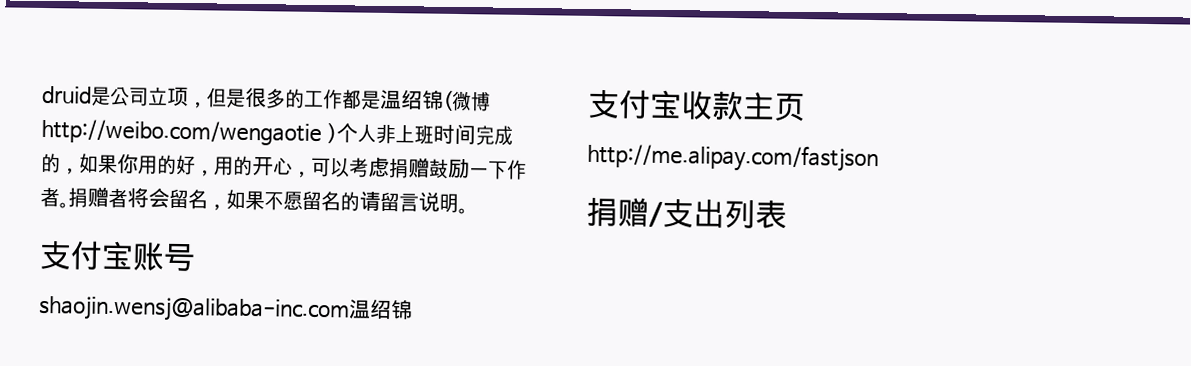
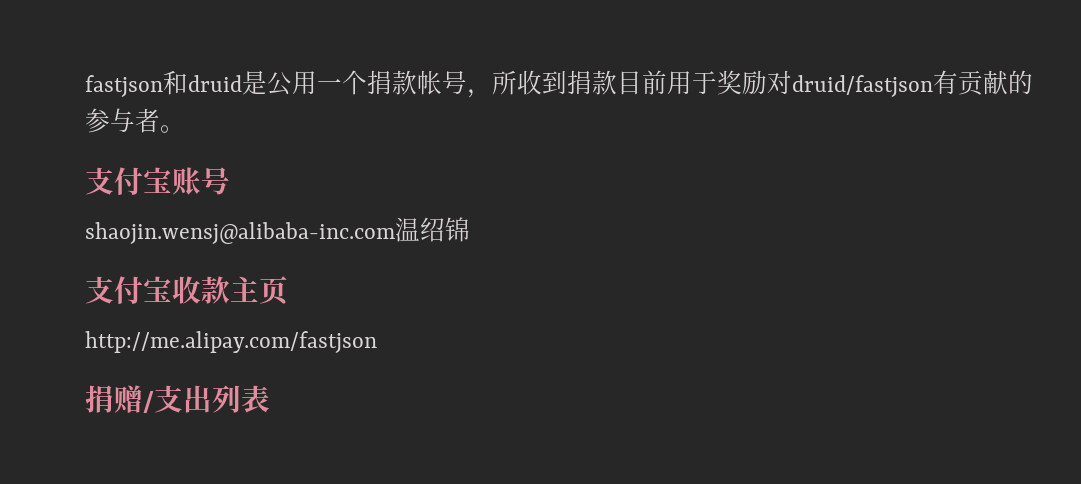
(42, 94) none -> [85,70,188,97] fastjson和
[129,86,491,112] [41,118,514,147] [41,152,527,180] [40,186,459,214] 司立项，但是很多的工作都是温绍锦(微博http://weibo.com/wengaotie )个人非上班时间完成的，如果你用的好，用的开心，可以考虑捐赠鼓励一下作者。捐赠者将会留名，如果不愿留名的请留言说明 -> [292,70,1033,98] [85,108,160,133] 用一个捐款帐号，所收到捐款目前用于奖励对druid/fastjson有贡献的参与者

